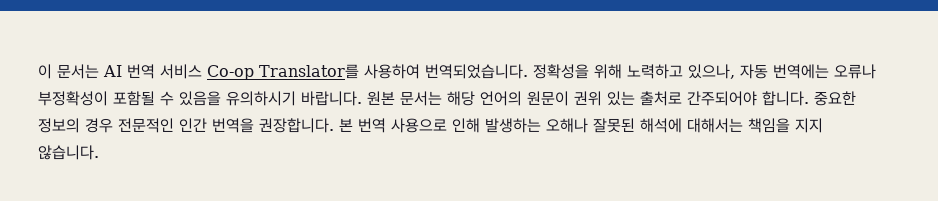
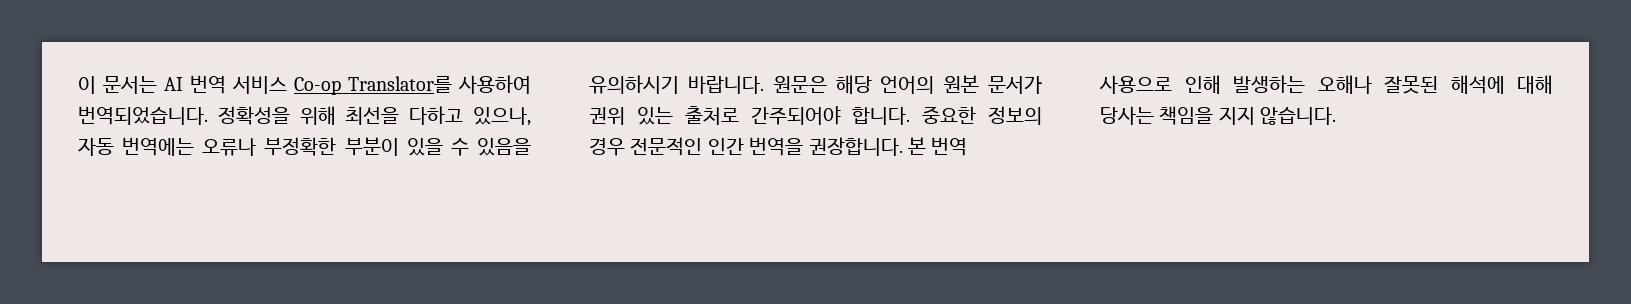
[627,64,683,79] 노력하고 -> [345,106,464,125] 최선을 다하고
[38,91,155,106] 부정확성이 포함될 -> [264,137,443,156] 부정확한 부분이 있을
[367,91,569,106] 원본 문서는 해당 언어의 원문이 -> [772,75,1042,94] 원문은 해당 언어의 원본 문서가
[687,118,743,133] 대해서는 -> [1517,75,1553,94] [1100,106,1154,125] 대해 당사는

